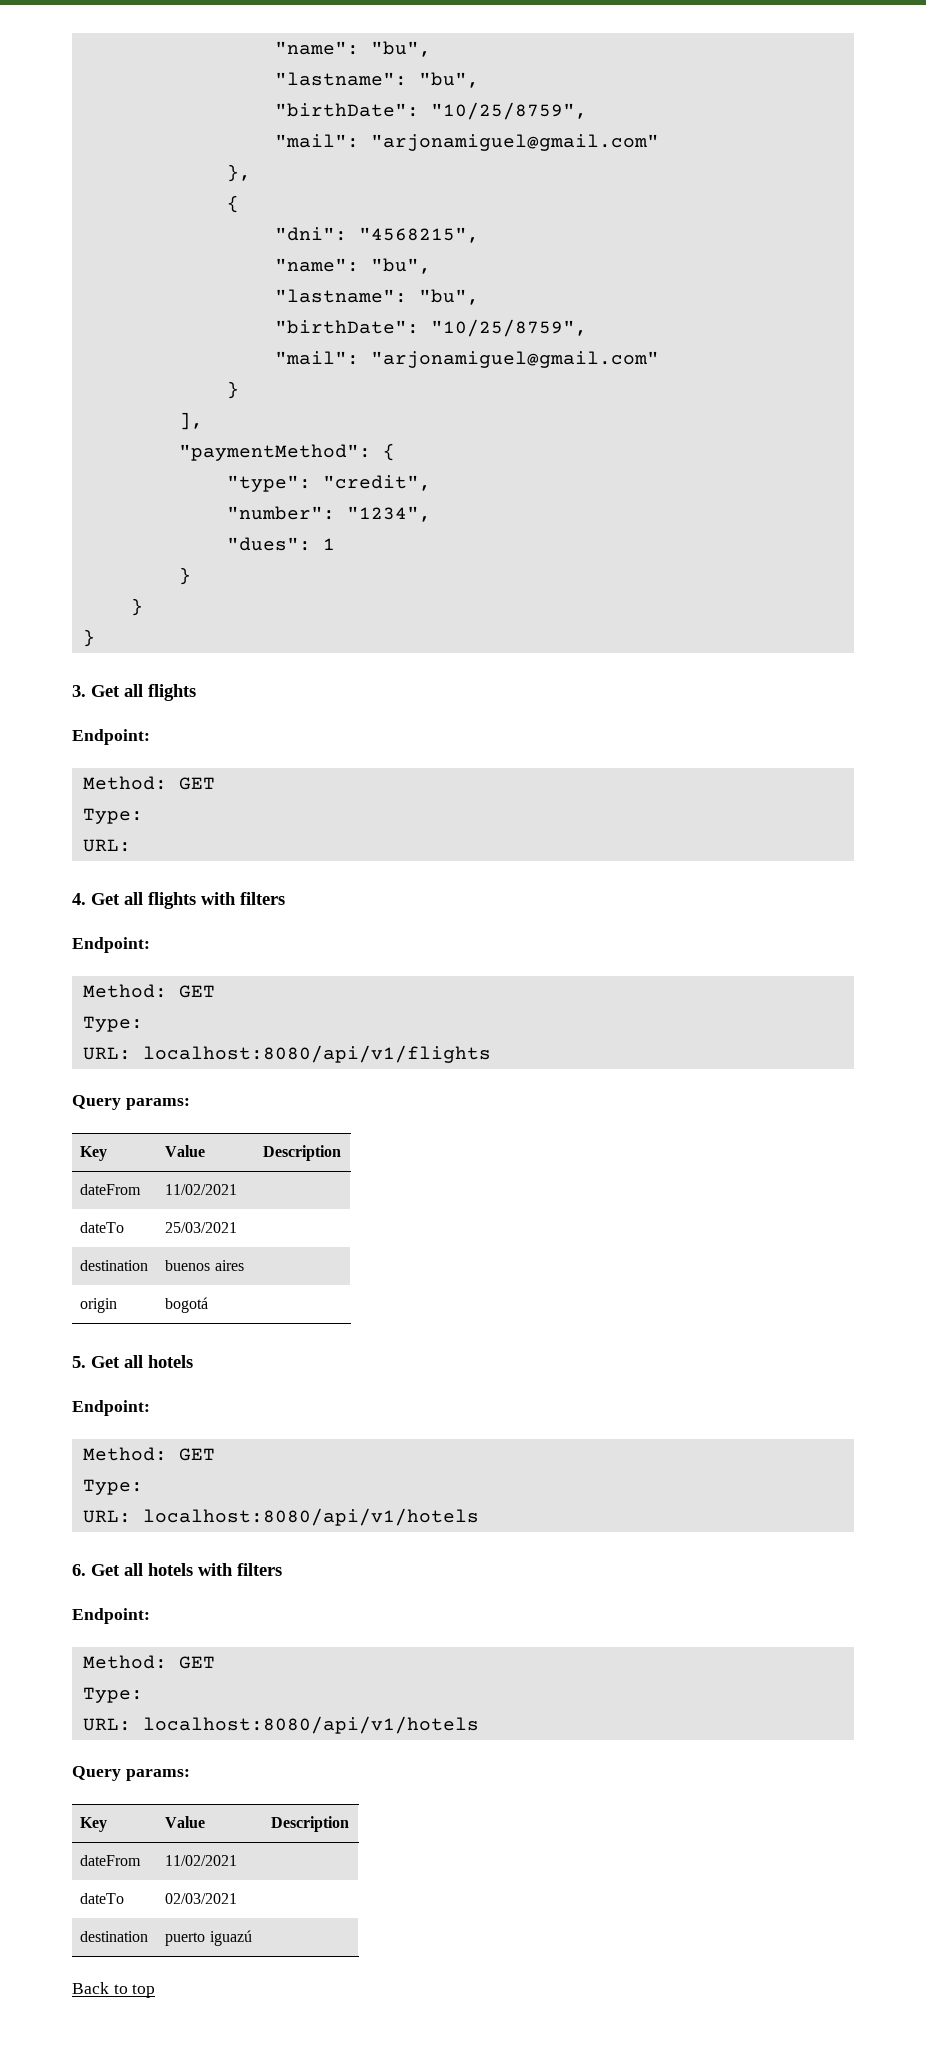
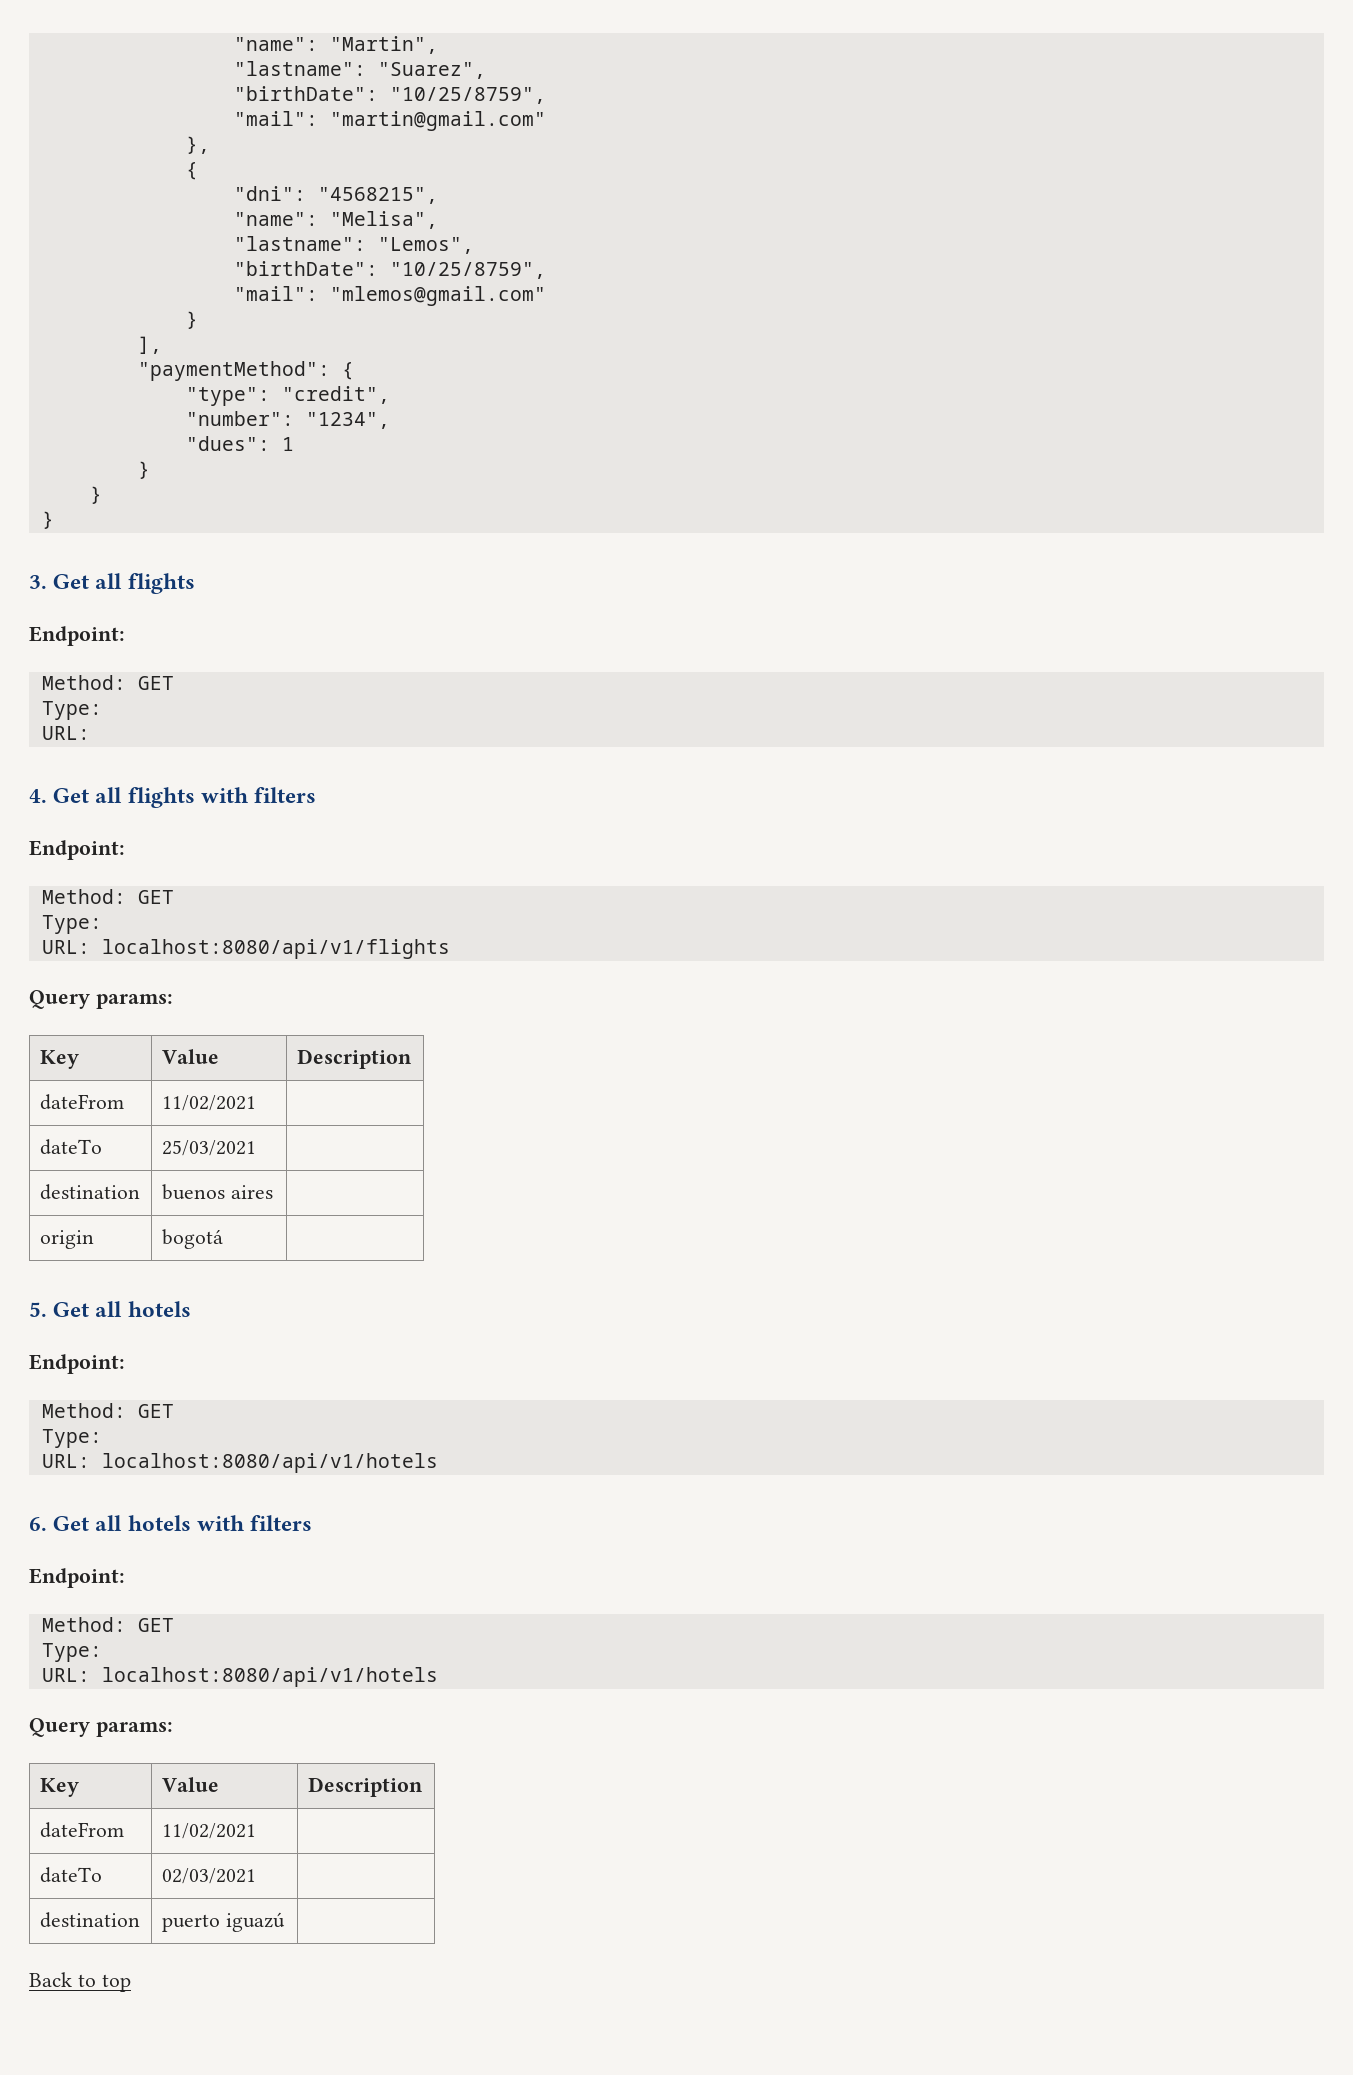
[274,41,431,57] [274,72,479,88] [274,102,587,120] [274,134,659,151] "name": "bu", // "lastname": "bu", // "birthDate": "10/25/8759", // "mail": "arjonamiguel@gmail.com" -> [233,36,438,54] [233,61,486,79] [233,86,546,104] [233,111,546,131] "name": "Martin", // "lastname": "Suarez", // "birthDate": "10/25/8759", // "mail": "martin@gmail.com"
[370,258,431,274] [274,289,479,305] [274,319,587,337] [274,351,659,368] "bu", // "lastname": "bu", // "birthDate": "10/25/8759", // "mail": "arjonamiguel@gmail.com" -> [329,211,438,229] [233,236,474,254] [233,261,546,279] [233,286,546,306] "Melisa", // "lastname": "Lemos", // "birthDate": "10/25/8759", // "mail": "mlemos@gmail.com"

